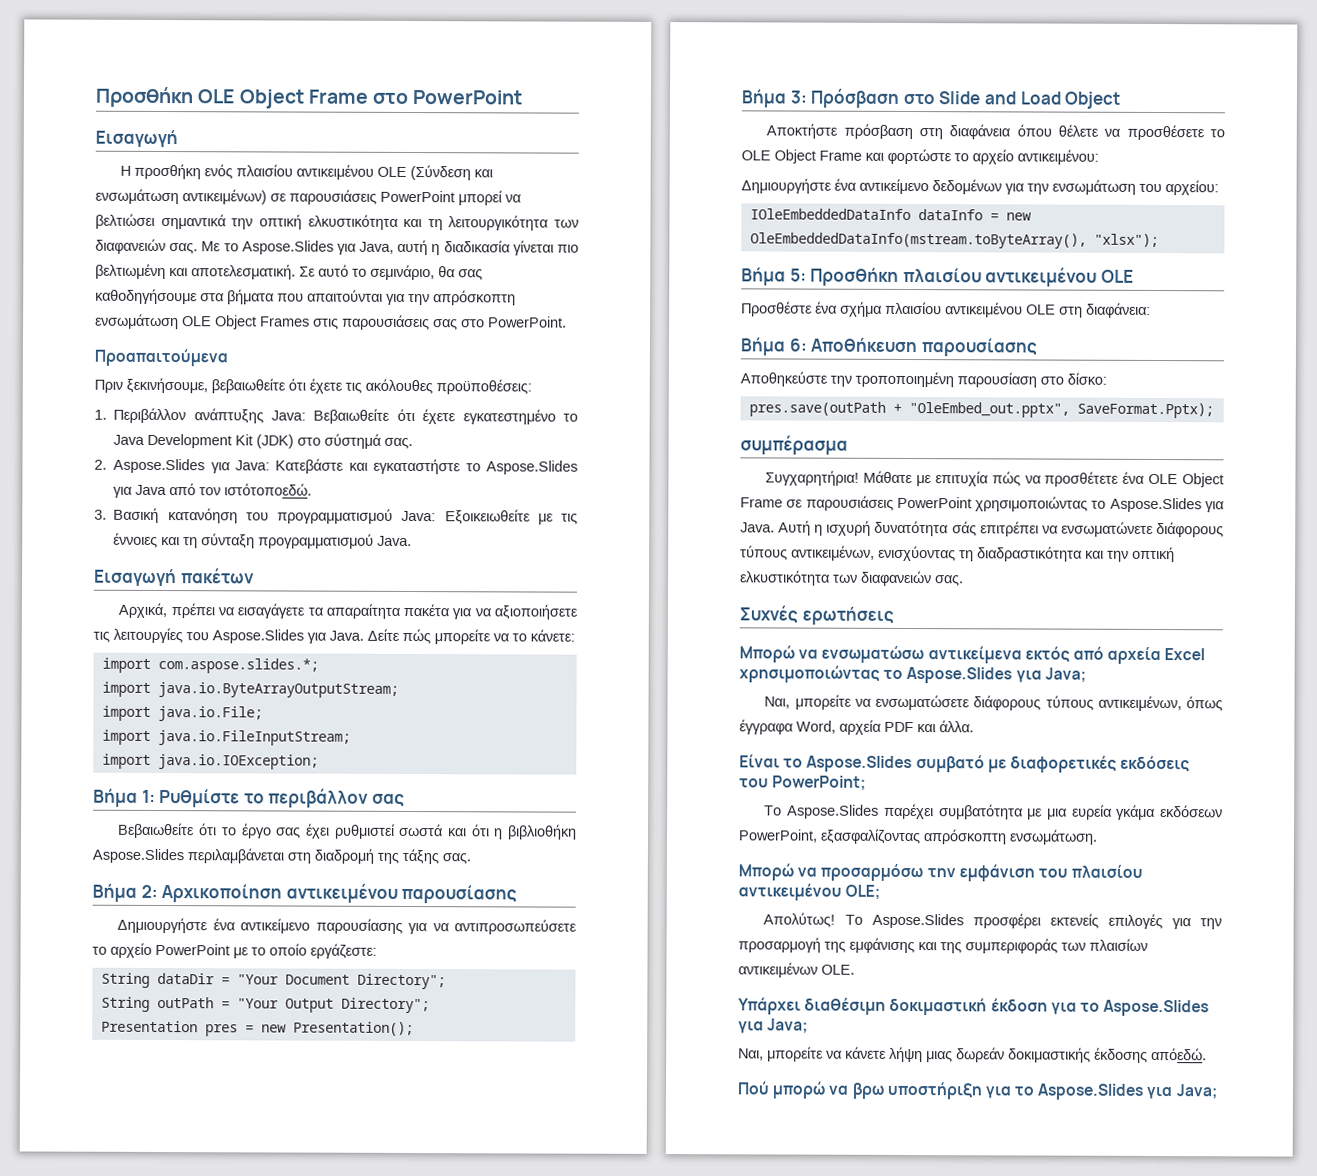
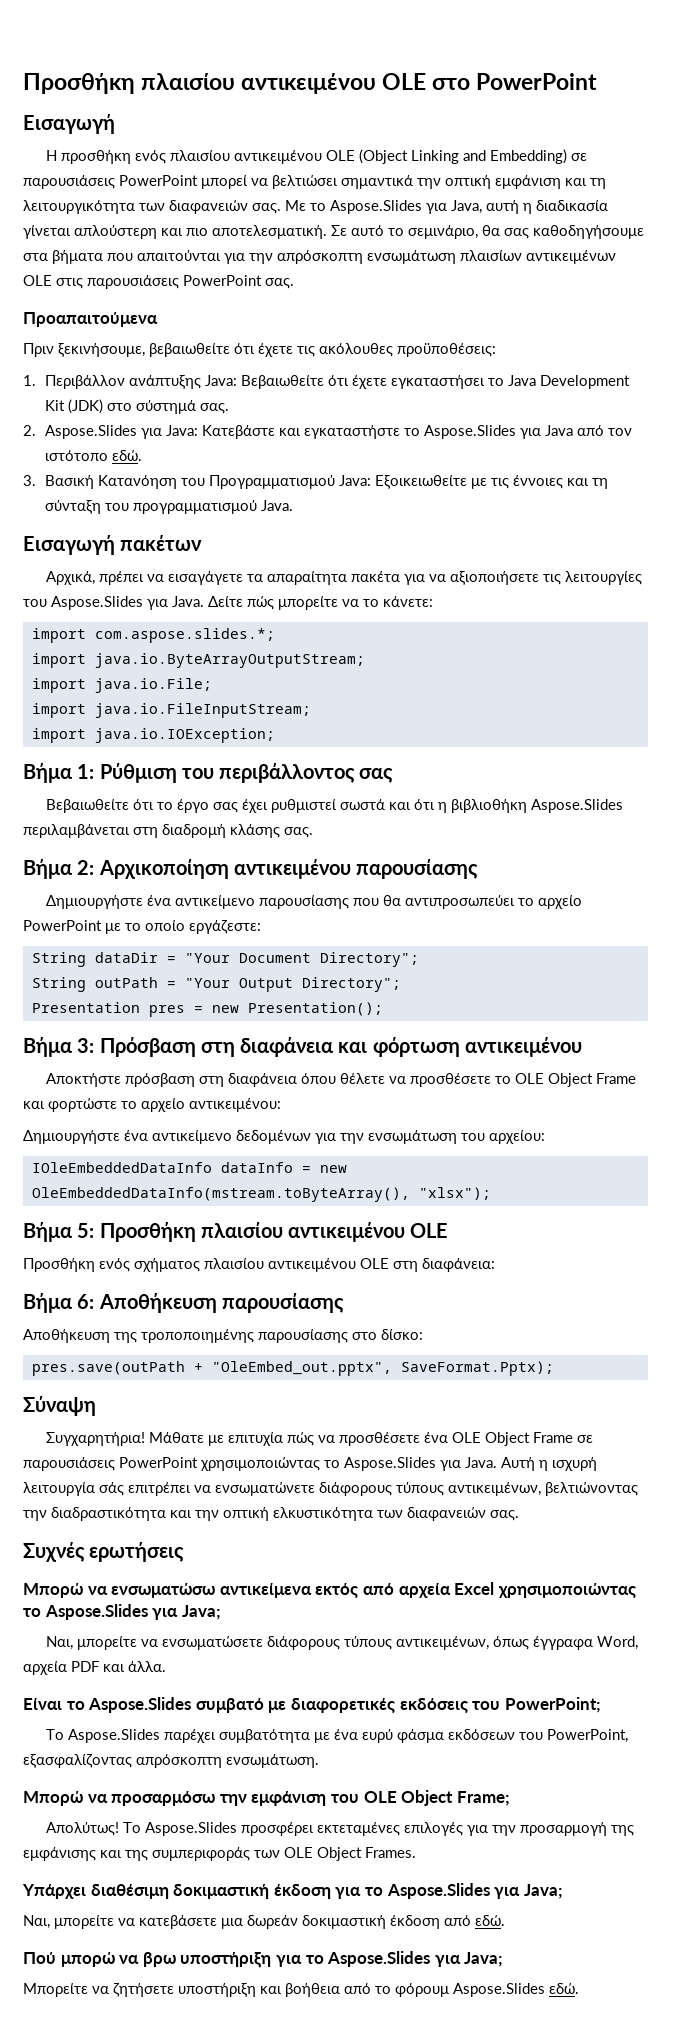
[95,86,368,109] Προσθήκη OLE Object Frame -> [23,73,427,94] Προσθήκη πλαισίου αντικειμένου OLE
[410,165,494,181] [95,188,267,205] (Σύνδεση και ενσωμάτωση αντικειμένων) -> [359,149,568,164] (Object Linking and Embedding)
[307,214,398,230] ελκυστικότητα -> [495,175,561,189] εμφάνιση
[557,244,579,253] [95,263,188,280] πιο βελτιωμένη και -> [74,225,208,239] απλούστερη και πιο
[182,314,567,331] OLE Object Frames στις παρουσιάσεις σας στο PowerPoint. -> [460,250,616,264] [23,275,294,289] πλαισίων αντικειμένων OLE στις παρουσιάσεις PowerPoint σας.
[462,409,556,425] εγκατεστημένο -> [391,375,485,389] εγκαταστήσει
[224,483,313,496] ιστότοποεδώ. -> [45,450,143,461] ιστότοπο εδώ.
[167,508,393,524] κατανόηση του προγραμματισμού -> [98,475,336,489] Κατανόηση του Προγραμματισμού
(256, 541) none -> [105,503,130,511] του
[159,788,370,808] Ρυθμίστε το περιβάλλον -> [99,763,356,783] Ρύθμιση του περιβάλλοντος
[377,848,439,865] της τάξης -> [230,824,280,838] κλάσης
[408,919,577,935] για να αντιπροσωπεύσετε -> [353,895,515,909] που θα αντιπροσωπεύει
[902,91,1121,109] στο Slide and Load Object -> [200,1037,582,1057] στη διαφάνεια και φόρτωση αντικειμένου
[741,301,882,317] Προσθέστε ένα σχήμα -> [23,1258,200,1272] Προσθήκη ενός σχήματος
[740,371,1037,388] Αποθηκεύστε την τροποποιημένη παρουσίαση -> [23,1329,348,1343] Αποθήκευση της τροποποιημένης παρουσίασης
[740,435,848,455] συμπέρασμα -> [23,1396,96,1416] Σύναψη
[1044,471,1120,487] προσθέτετε -> [339,1432,421,1446] προσθέσετε
[874,520,949,537] δυνατότητα -> [23,1482,95,1496] λειτουργία
[878,545,974,562] ενισχύοντας τη -> [545,1482,638,1496] [23,1510,47,1521] βελτιώνοντας την
[1046,804,1223,820] μια ευρεία γκάμα εκδόσεων -> [334,1729,544,1743] ένα ευρύ φάσμα εκδόσεων του
[1071,864,1144,878] [738,883,881,901] πλαισίου αντικειμένου OLE; -> [363,1790,510,1806] OLE Object Frame;
[1049,913,1099,929] εκτενείς -> [317,1822,401,1836] εκτεταμένες
[1089,938,1148,951] [738,962,855,978] πλαισίων αντικειμένων OLE. -> [284,1847,416,1861] OLE Object Frames.
[845,1046,1207,1063] κάνετε λήψη μιας δωρεάν δοκιμαστικής έκδοσης απόεδώ. -> [139,1915,505,1929] κατεβάσετε μια δωρεάν δοκιμαστική έκδοση από εδώ.
(1218, 1092) none -> [23,1983,579,1997] // Μπορείτε να ζητήσετε υποστήριξη και βοήθεια από το φόρουμ Aspose.Slides εδώ.

